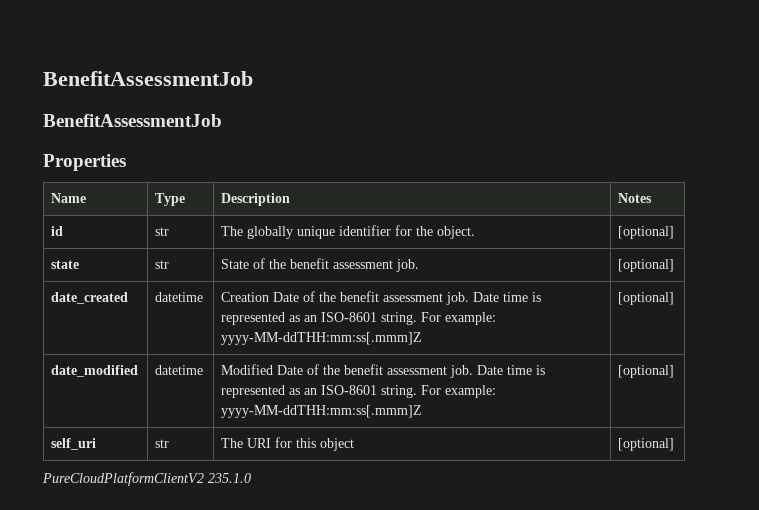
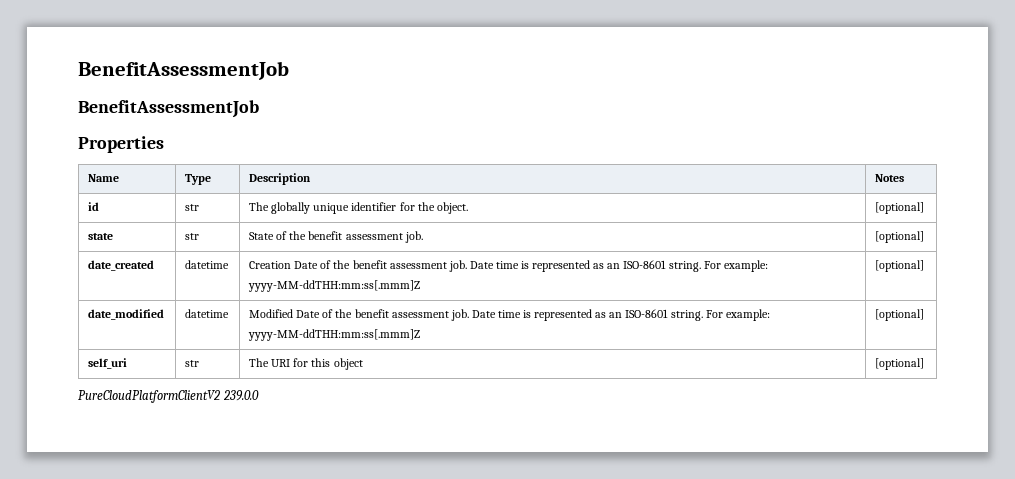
[208,473,251,483] 235.1.0 -> [222,390,259,401] 239.0.0

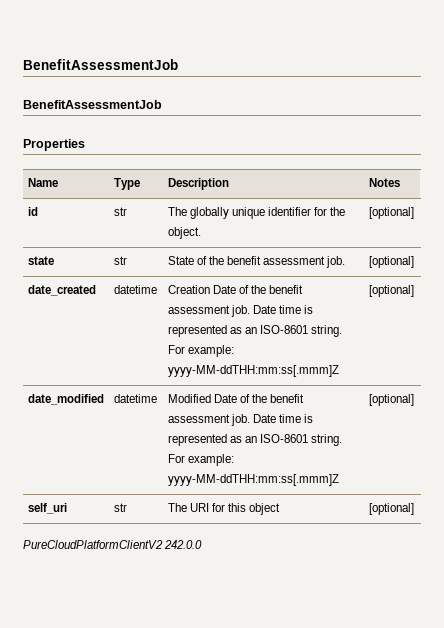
[222,390,259,401] 239.0.0 -> [164,540,203,549] 242.0.0

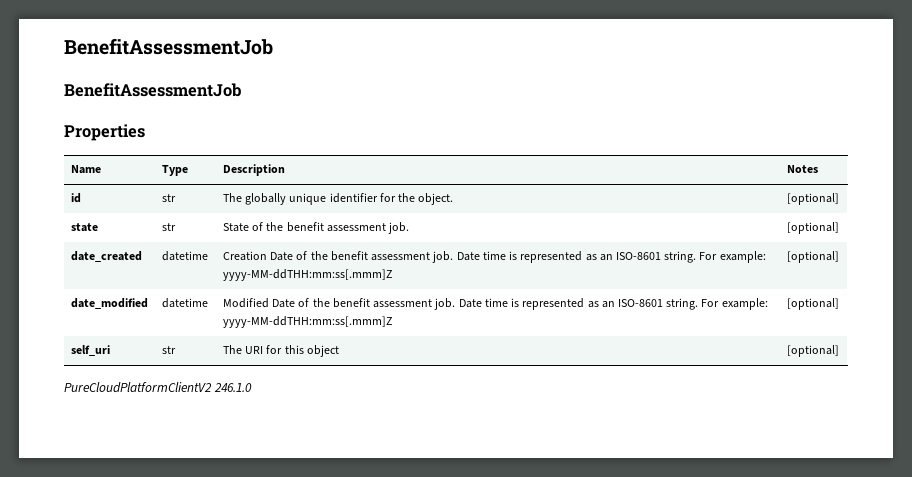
[164,540,203,549] 242.0.0 -> [213,383,252,392] 246.1.0

